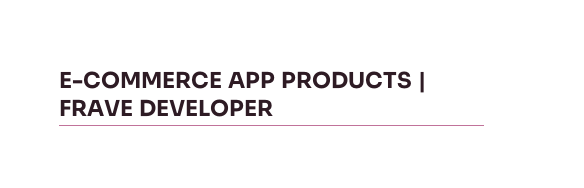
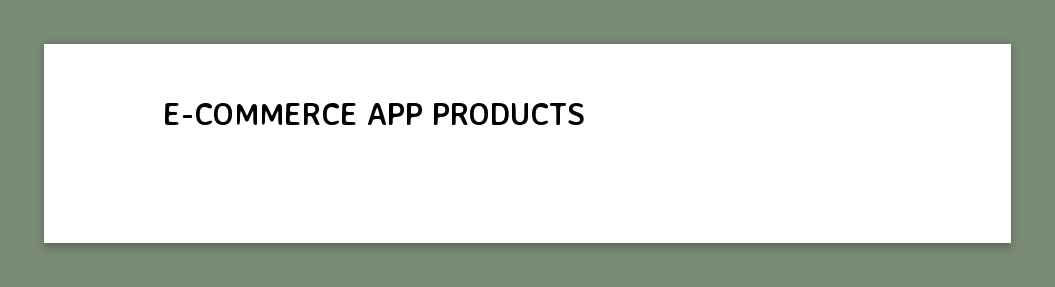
[417,71,426,93] [59,99,273,117] | FRAVE DEVELOPER -> (585, 114) none

